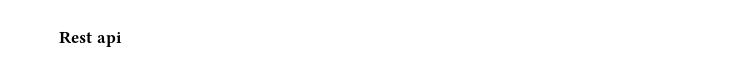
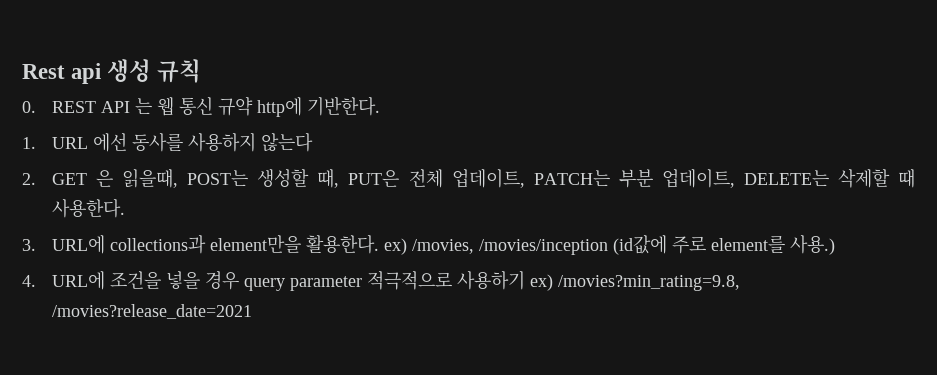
(122, 39) none -> [107,59,202,83] [22,96,381,117] [22,132,314,152] [22,169,916,188] [52,198,126,218] [22,234,836,255] [22,271,741,291] [52,304,253,319] 생성 규칙 // 0. REST API 는 웹 통신 규약 http에 기반한다. // 1. URL 에선 동사를 사용하지 않는다 // 2. GET 은 읽을때, POST는 생성할 때, PUT은 전체 업데이트, PATCH는 부분 업데이트, DELETE는 삭제할 때 사용한다. // 3. URL에 collections과 element만을 활용한다. ex) /movies, /movies/inception (id값에 주로 element를 사용.) // 4. URL에 조건을 넣을 경우 query parameter 적극적으로 사용하기 ex) /movies?min_rating=9.8, /movies?release_date=2021

